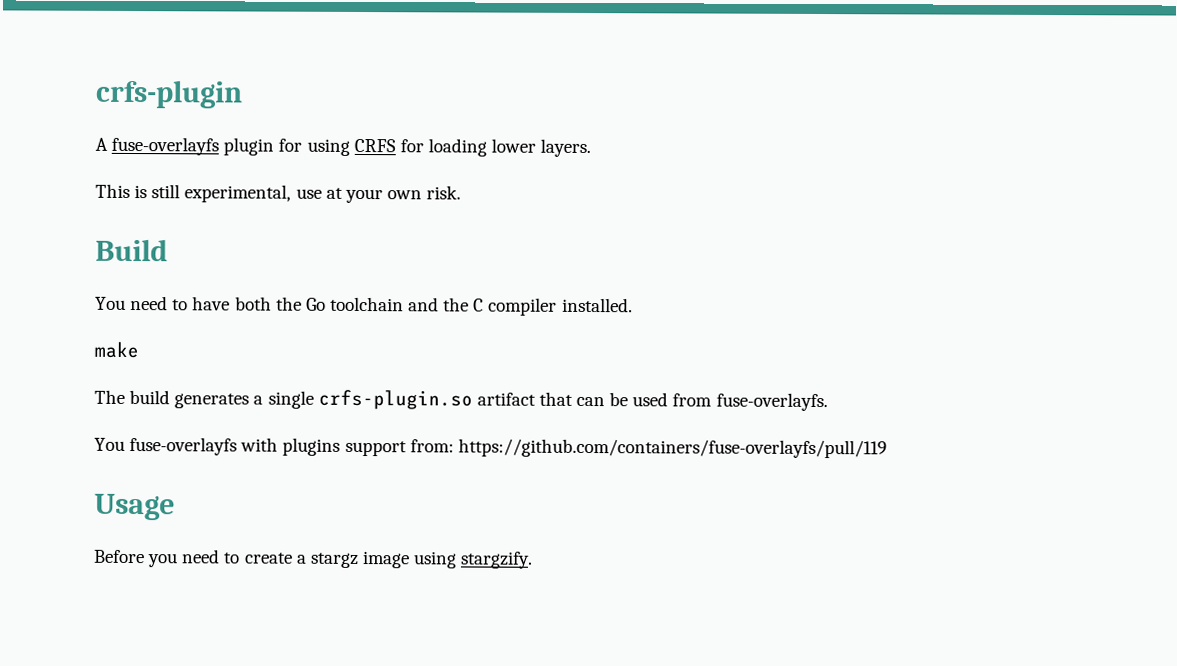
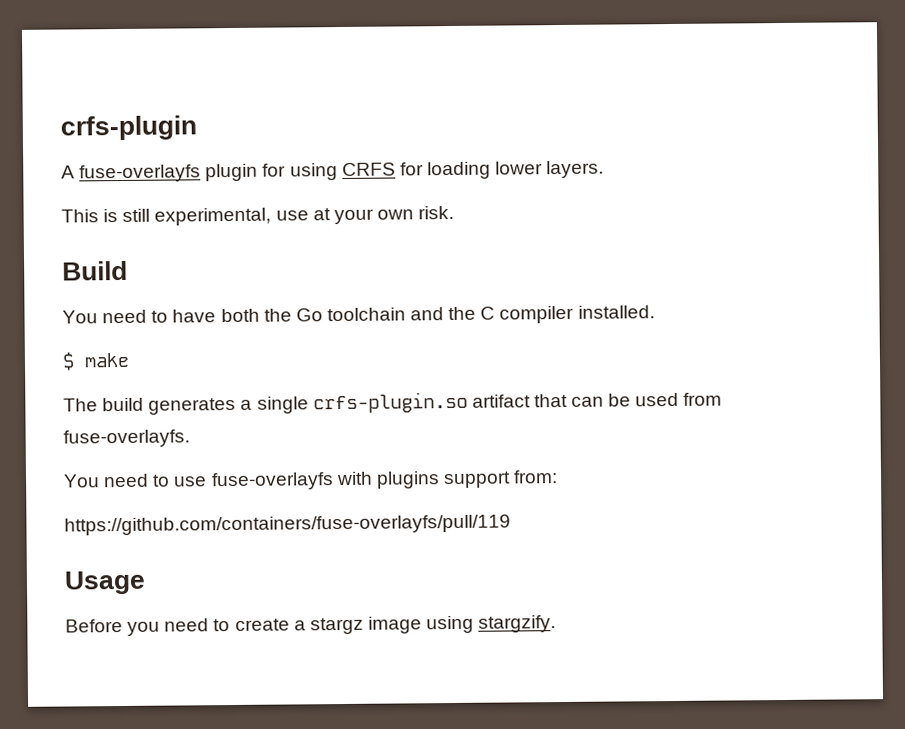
(633, 305) none -> [62,352,75,371] $
(125, 444) none -> [103,473,208,488] need to use
(454, 446) none -> (559, 477) //

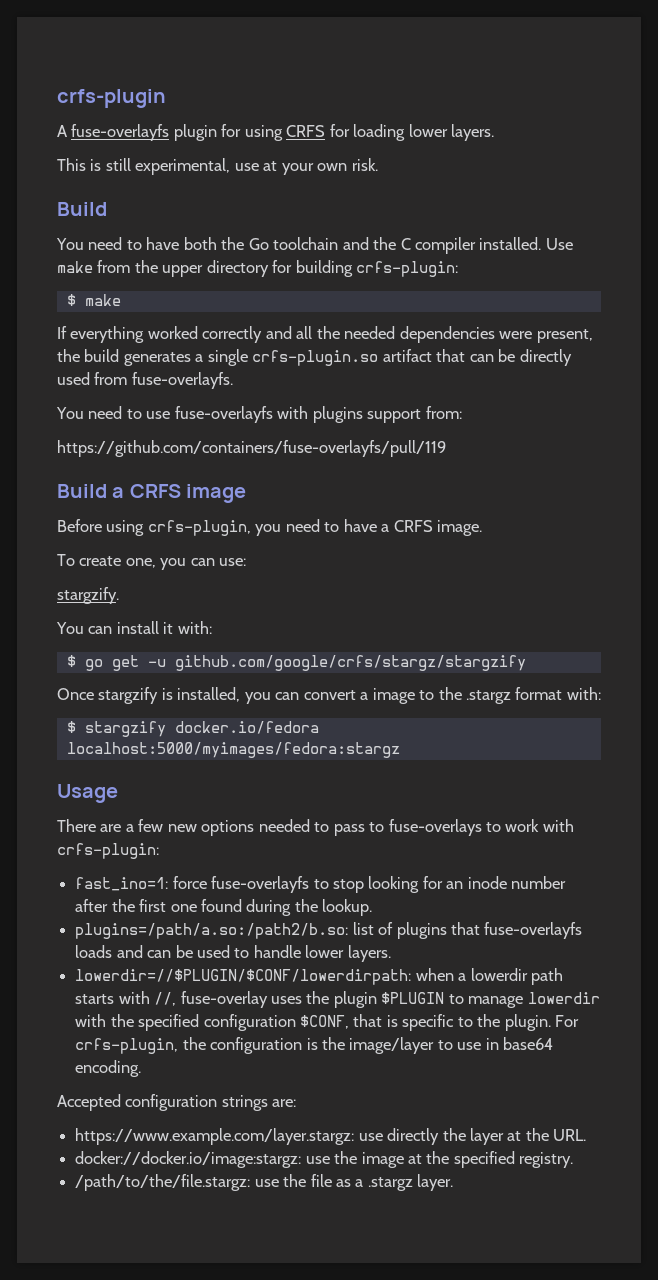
[62,352,130,371] [63,398,98,412] // $ make // The -> [545,238,573,250] [57,260,459,277] [66,294,121,306] [57,326,593,343] [57,349,80,362] Use make from the upper directory for building crfs-plugin: // $ make // If everything worked correctly and all the needed dependencies were present, the
(632, 400) none -> [519,349,572,366] directly
[64,570,146,595] Usage -> [57,484,247,503] Build a CRFS image
(123, 626) none -> [106,520,251,536] using crfs-plugin,
[234,615,557,635] create a stargz image using stargzify. -> [343,519,483,536] [57,554,247,570] [57,587,119,604] [56,621,212,634] [66,655,526,671] [57,687,601,704] [66,721,319,737] [66,742,400,758] [57,784,118,803] [57,819,574,836] [57,843,159,859] [75,876,567,893] [75,899,373,916] [75,922,583,939] [75,945,391,962] [75,968,563,985] [75,991,600,1008] [75,1014,580,1031] [75,1037,554,1054] [75,1060,142,1077] [57,1094,297,1111] [75,1128,587,1145] [75,1151,574,1168] [75,1174,454,1191] have a CRFS image. // To create one, you can use: // stargzify. // You can install it with: // $ go get -u github.com/google/crfs/stargz/stargzify // Once stargzify is installed, you can convert a image to the .stargz format with: // $ stargzify docker.io/fedora localhost:5000/myimages/fedora:stargz // Usage // There are a few new options needed to pass to fuse-overlays to work with crfs-plugin: // fast_ino=1: force fuse-overlayfs to stop looking for an inode number after the first one found during the lookup. // plugins=/path/a.so:/path2/b.so: list of plugins that fuse-overlayfs loads and can be used to handle lower layers. // lowerdir=//$PLUGIN/$CONF/lowerdirpath: when a lowerdir path starts with //, fuse-overlay uses the plugin $PLUGIN to manage lowerdir with the specified configuration $CONF, that is specific to the plugin. For crfs-plugin, the configuration is the image/layer to use in base64 encoding. // Accepted configuration strings are: // https://www.example.com/layer.stargz: use directly the layer at the URL. // docker://docker.io/image:stargz: use the image at the specified registry. // /path/to/the/file.stargz: use the file as a .stargz layer.

